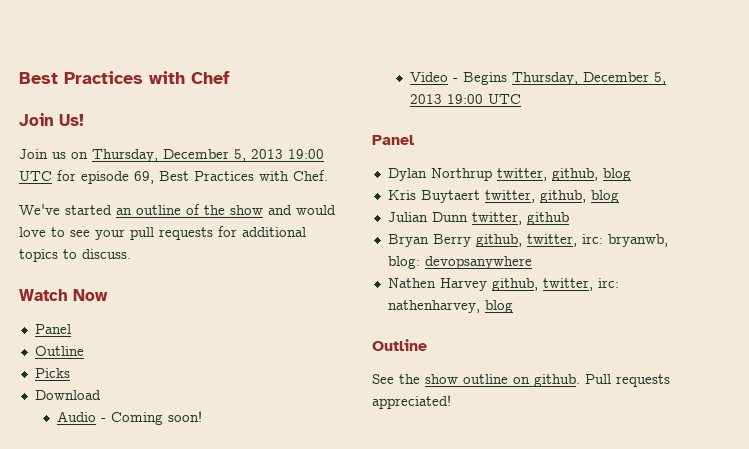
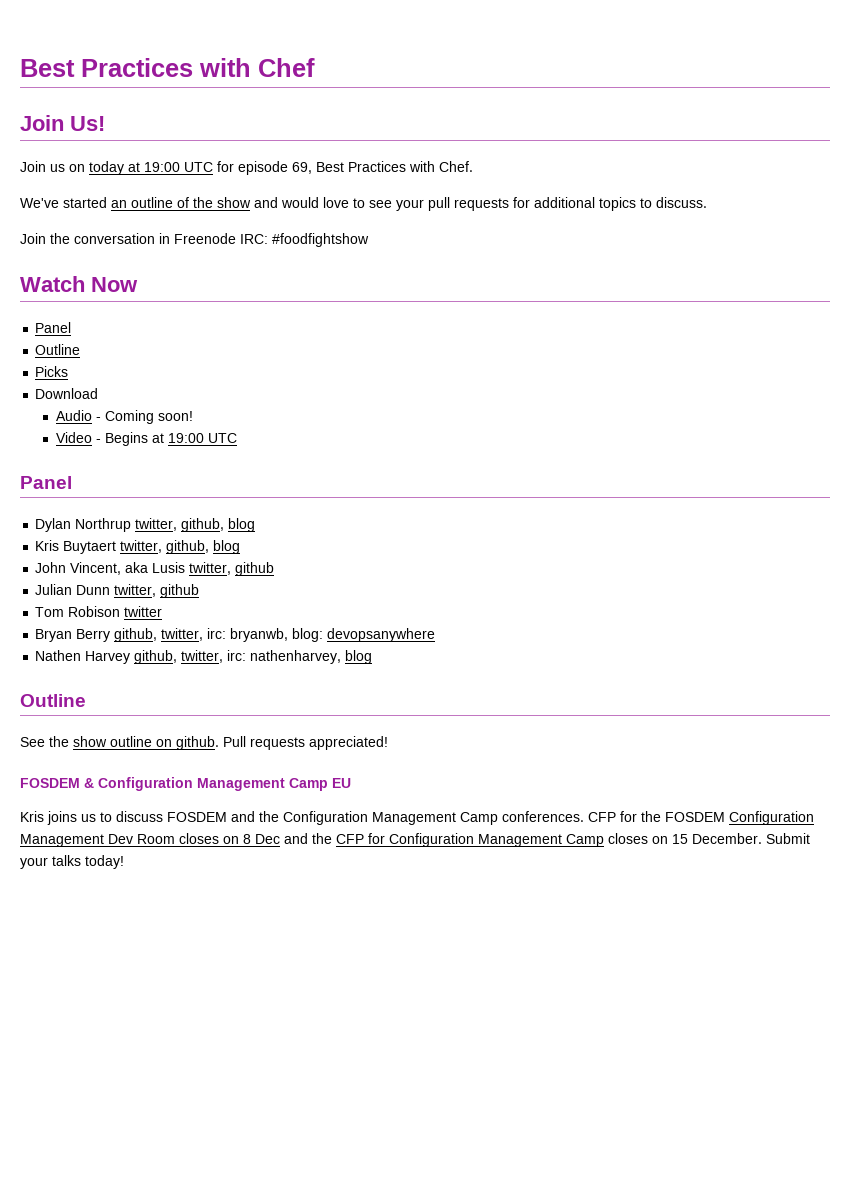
[92,149,283,162] Thursday, December 5, 2013 -> [89,161,140,175] today at
(131, 254) none -> [20,233,369,247] // Join the conversation in Freenode IRC: #foodfightshow
[512,72,667,85] [410,94,443,104] Thursday, December 5, 2013 -> [151,433,164,443] at
(619, 196) none -> [35,562,275,576] // John Vincent, aka Lusis twitter, github
(569, 218) none -> [35,606,163,617] // Tom Robison twitter
(451, 402) none -> [20,777,351,791] [20,811,814,825] [20,833,810,847] [20,855,124,869] // FOSDEM & Configuration Management Camp EU // Kris joins us to discuss FOSDEM and the Configuration Management Camp conferences. CFP for the FOSDEM Configuration Management Dev Room closes on 8 Dec and the CFP for Configuration Management Camp closes on 15 December. Submit your talks today!

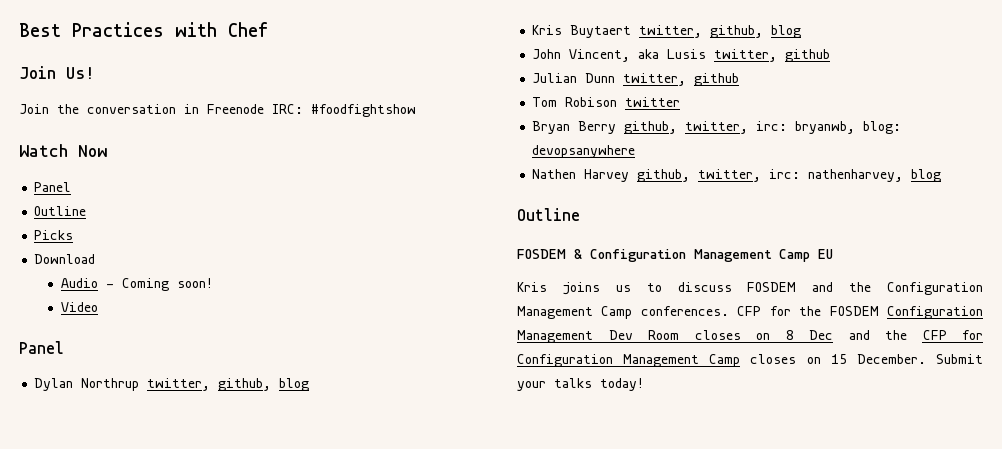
[20,161,473,175] [20,197,707,211] // Join us on today at 19:00 UTC for episode 69, Best Practices with Chef. // We've started an outline of the show and would love to see your pull requests for additional topics to discuss. -> (95, 73) none
[95,432,237,446] - Begins at 19:00 UTC -> (98, 307) none
[20,736,388,750] // See the show outline on github. Pull requests appreciated! -> (580, 214) none

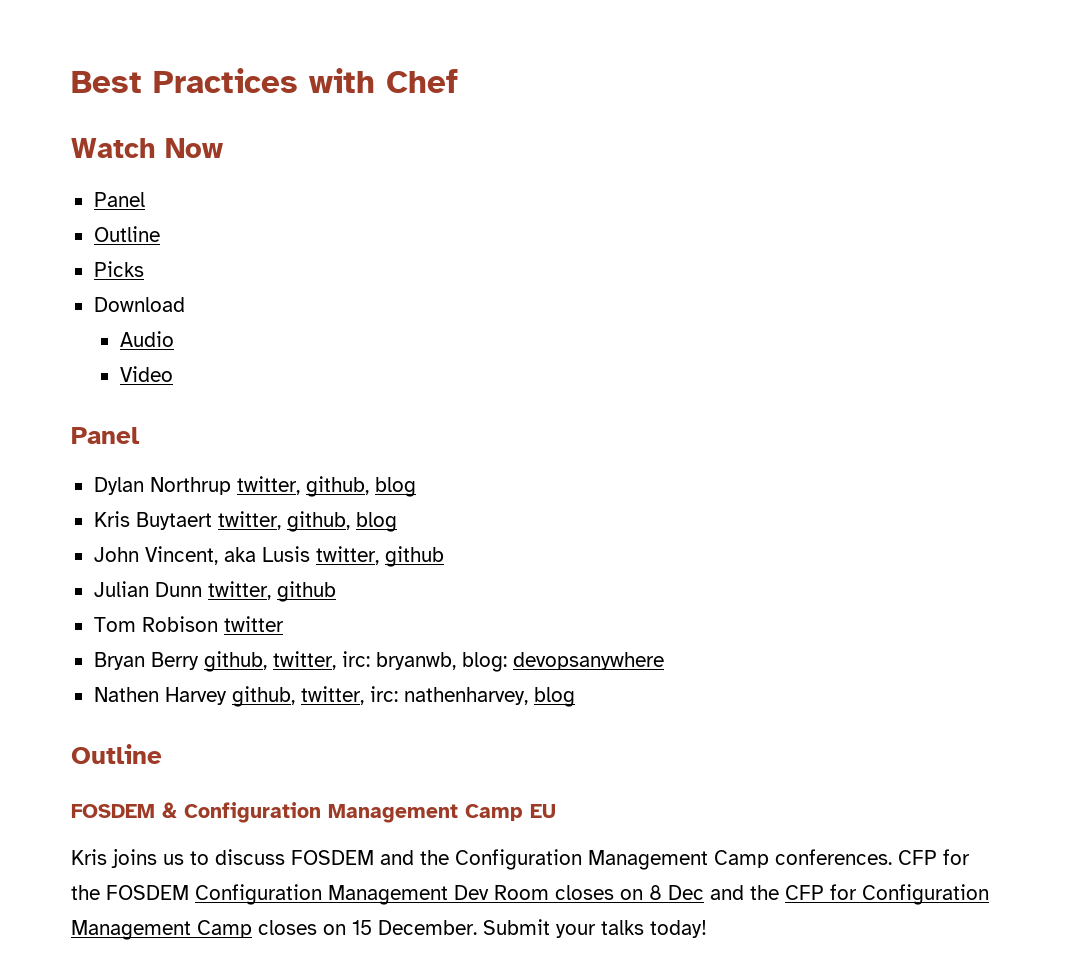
[19,66,95,79] [19,104,416,117] // Join Us! // Join the conversation in Freenode IRC: #foodfightshow -> (458, 81) none
[105,278,213,291] - Coming soon! -> (174, 339) none

